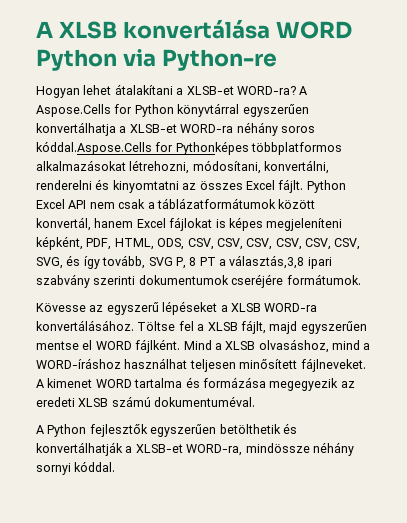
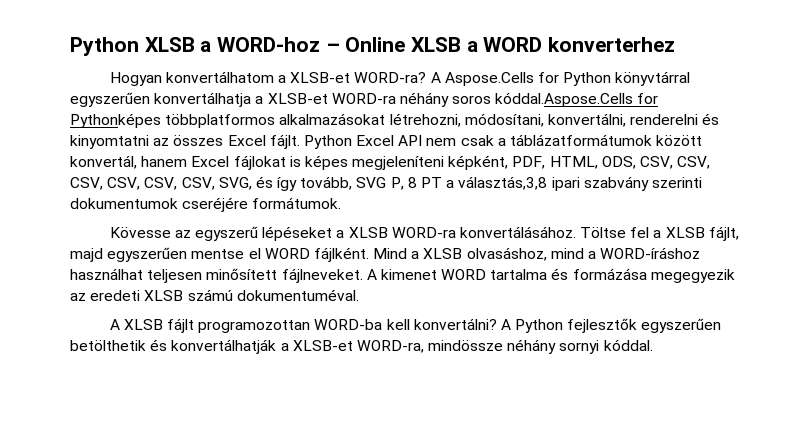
[36,19,352,39] [36,49,277,71] A XLSB konvertálása WORD Python via Python-re -> [70,37,676,56] Python XLSB a WORD-hoz – Online XLSB a WORD konverterhez
[83,84,173,95] lehet átalakítani -> [165,71,274,83] konvertálhatom
(44, 429) none -> [123,318,511,333] XLSB fájlt programozottan WORD-ba kell konvertálni? A

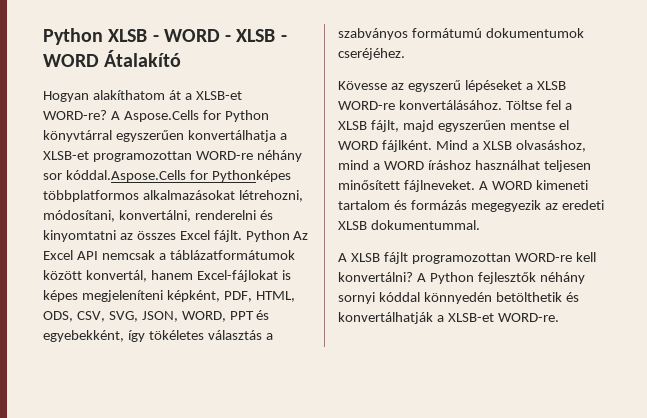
[200,37,676,52] a WORD-hoz – Online XLSB a WORD konverterhez -> [152,29,287,42] [43,50,182,67] - WORD - XLSB - WORD Átalakító
[165,71,427,83] konvertálhatom a XLSB-et WORD-ra? -> [92,90,242,100] [43,110,107,120] alakíthatom át a XLSB-et WORD-re?
[331,92,492,107] WORD-ra néhány soros -> [92,150,302,162] [43,173,62,180] programozottan WORD-re néhány sor
(352, 142) none -> [293,231,309,240] Az
[426,135,494,146] nem csak -> [101,250,155,260] nemcsak
[191,155,286,170] Excel fájlokat -> [196,270,278,282] Excel-fájlokat
[677,156,711,169] [70,176,702,191] [70,197,342,212] CSV, CSV, CSV, CSV, CSV, SVG, és így tovább, SVG P, 8 PT a választás,3,8 ipari szabvány szerinti dokumentumok cseréjére formátumok. -> [108,310,270,322] [43,330,273,342] [338,28,584,40] [338,48,405,60] SVG, JSON, WORD, PPT és egyebekként, így tökéletes választás a szabványos formátumú dokumentumok cseréjéhez.
[391,227,456,238] WORD-ra -> [338,101,395,110] WORD-re
[600,247,701,259] WORD-íráshoz -> [383,160,471,170] WORD íráshoz
[380,268,647,280] kimenet WORD tartalma és formázása -> [491,180,588,190] [338,200,467,210] WORD kimeneti tartalom és formázás
[187,289,359,301] számú dokumentuméval. -> [370,220,480,230] dokumentummal.
[314,319,383,330] WORD-ba -> [514,253,572,262] WORD-re
[641,318,722,333] egyszerűen -> [539,272,585,284] [338,292,492,304] néhány sornyi kóddal könnyedén
[356,339,653,354] WORD-ra, mindössze néhány sornyi kóddal. -> [497,313,559,322] WORD-re.

